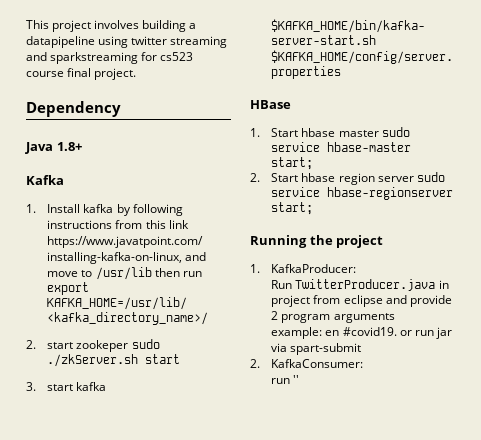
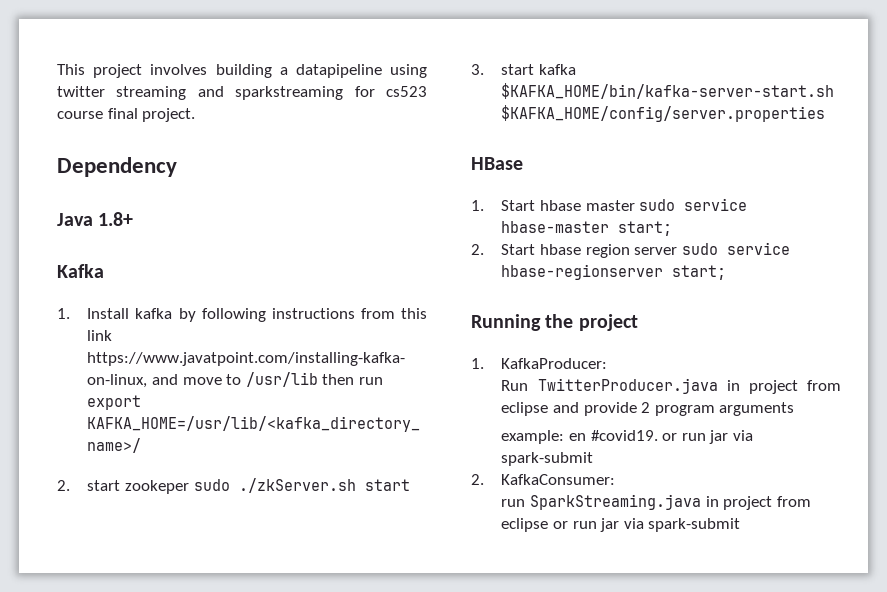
[290,343,362,355] spart-submit -> [501,452,594,466] spark-submit
[293,375,300,384] '' -> [529,494,811,510] [501,518,741,532] SparkStreaming.java in project from eclipse or run jar via spark-submit

